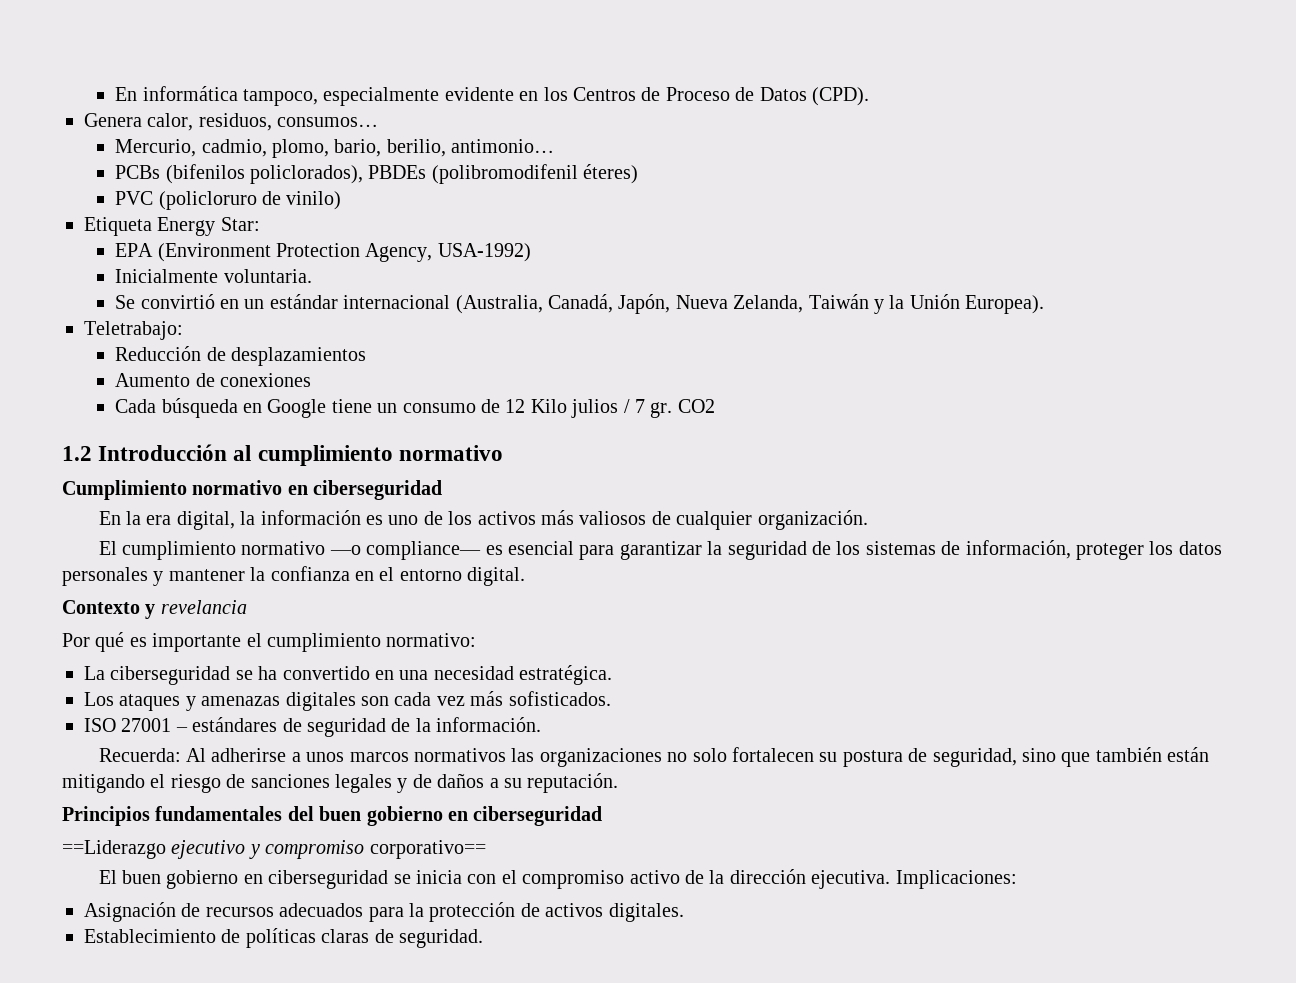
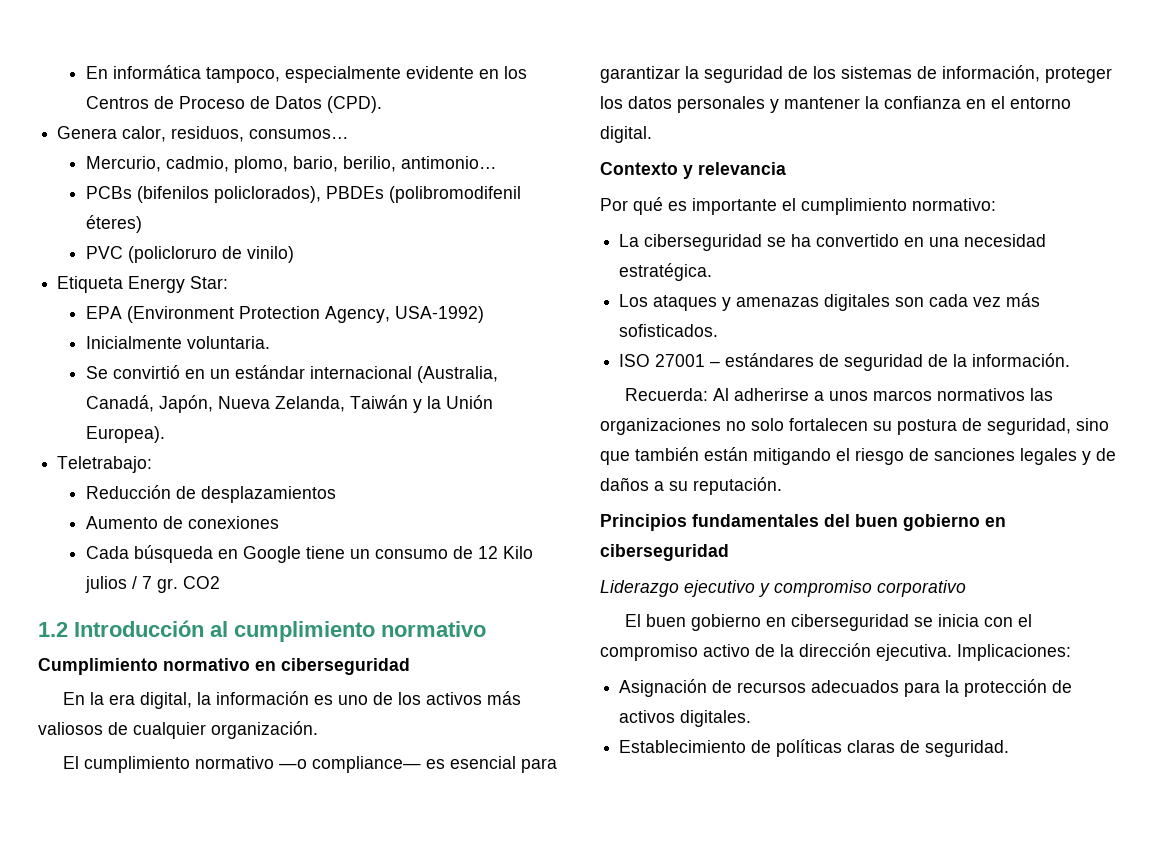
[160,600,247,614] revelancia -> [698,162,786,175] relevancia
[62,840,166,859] ==Liderazgo -> [600,580,679,597] Liderazgo
[369,840,486,859] corporativo== -> [877,580,966,597] corporativo

